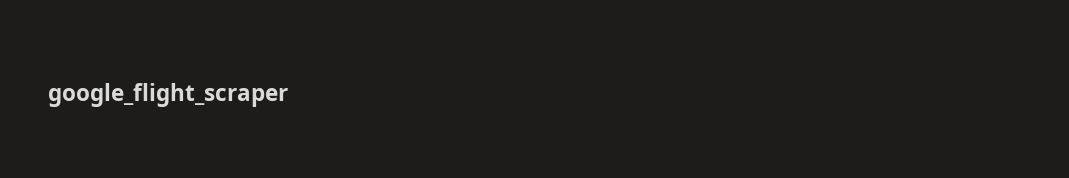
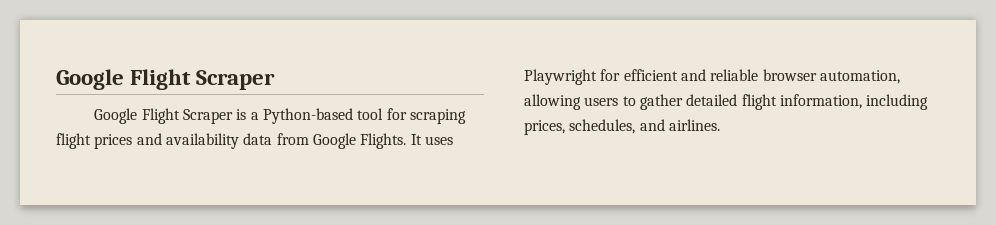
[48,83,288,107] google_flight_scraper -> [56,69,276,90] [94,108,466,124] [56,133,453,149] [524,69,900,85] [524,94,929,110] [524,119,720,135] Google Flight Scraper // Google Flight Scraper is a Python-based tool for scraping flight prices and availability data from Google Flights. It uses Playwright for efficient and reliable browser automation, allowing users to gather detailed flight information, including prices, schedules, and airlines.

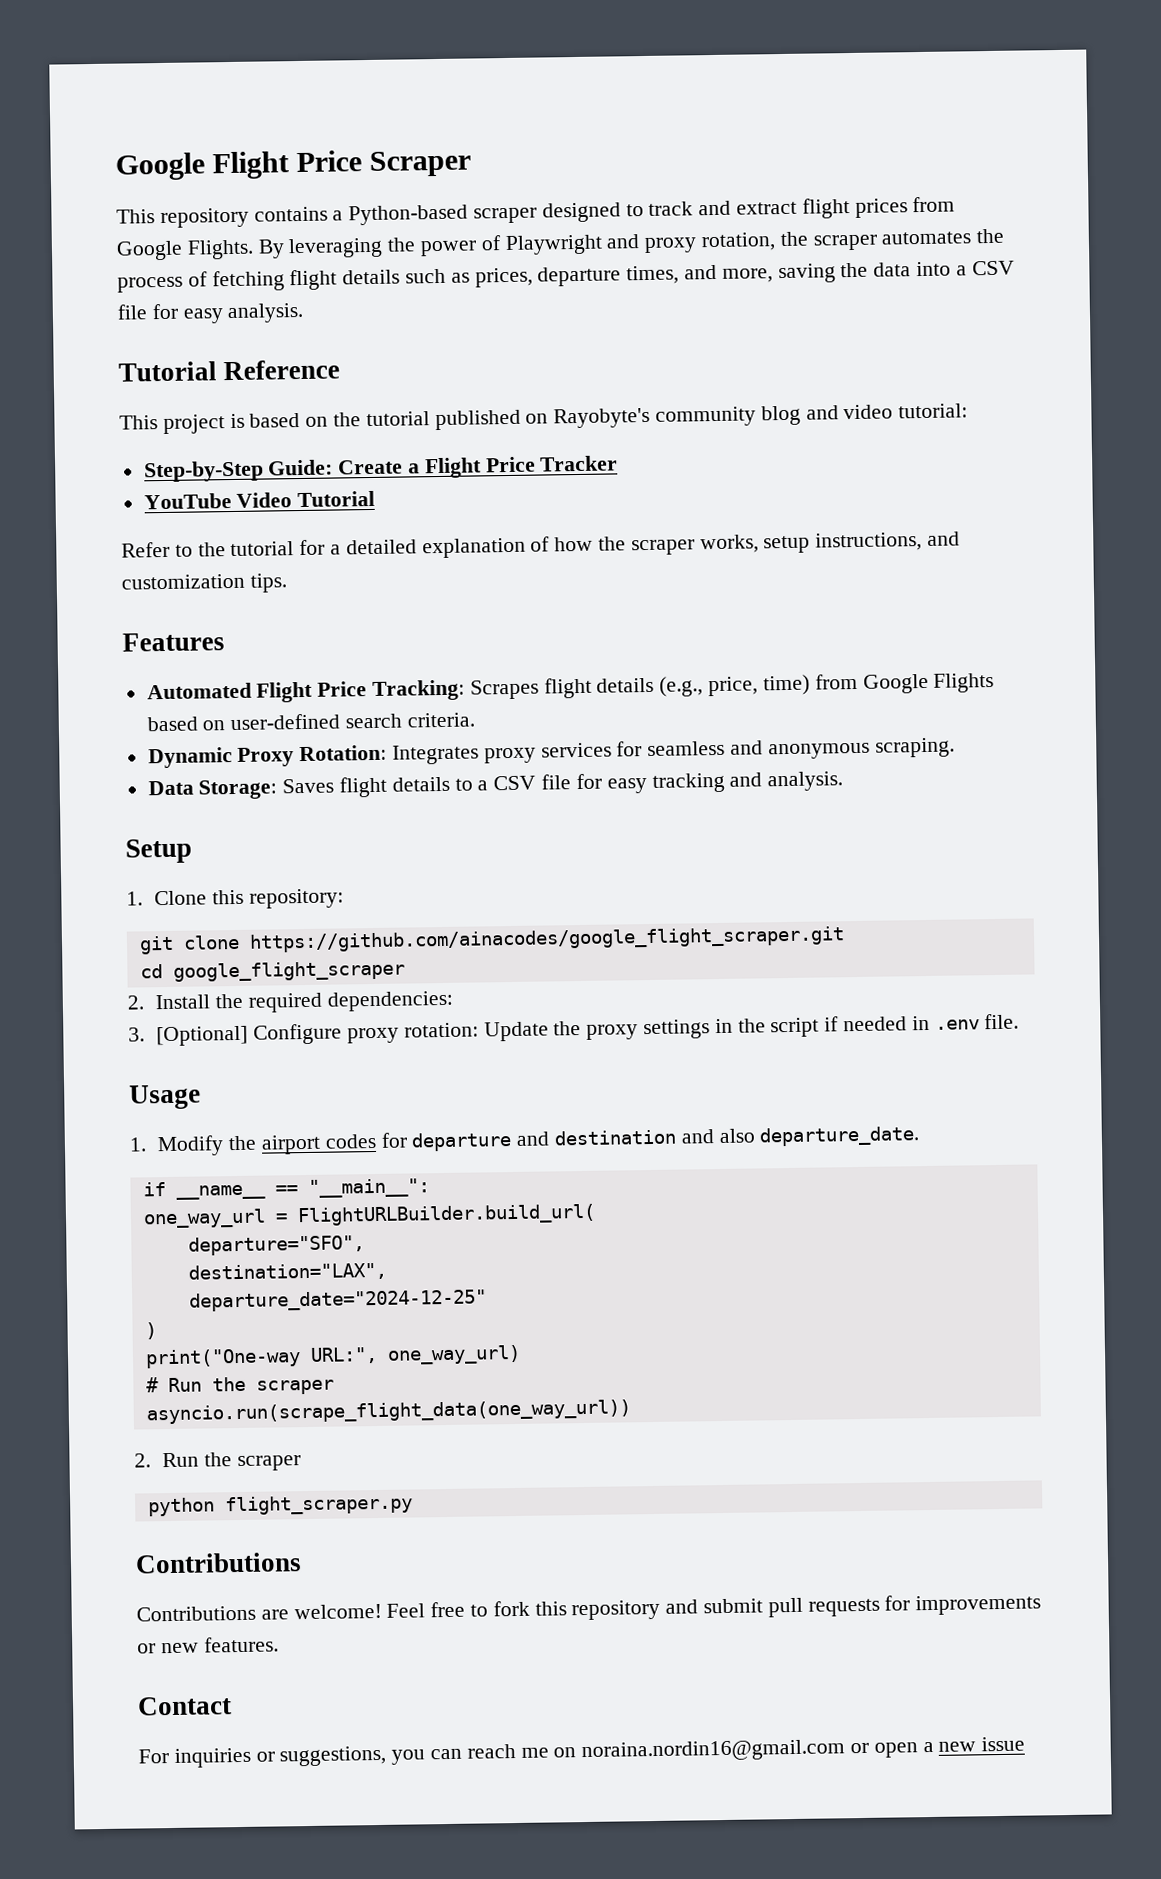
[56,69,192,90] Google Flight -> [115,150,363,181] Google Flight Price
[94,108,466,124] [56,133,453,149] [524,69,900,85] [524,94,929,110] [524,119,720,135] Google Flight Scraper is a Python-based tool for scraping flight prices and availability data from Google Flights. It uses Playwright for efficient and reliable browser automation, allowing users to gather detailed flight information, including prices, schedules, and airlines. -> [116,196,956,229] [116,228,1005,261] [117,260,1015,293] [117,302,305,324] [118,359,341,382] [119,403,969,435] [143,455,619,483] [143,490,376,510] [121,531,961,559] [121,573,287,593] [122,632,225,652] [146,672,995,703] [146,712,475,732] [147,737,955,769] [147,771,844,800] [125,838,192,864] [126,888,344,909] [138,926,845,955] [139,960,405,982] [127,990,454,1013] [128,1013,1020,1047] [129,1084,201,1110] [129,1126,920,1157] [142,1178,430,1200] [142,1203,596,1229] [187,1235,365,1256] [187,1262,387,1282] [188,1289,487,1312] [144,1322,157,1340] [144,1344,521,1369] [145,1376,334,1395] [145,1399,631,1425] [134,1452,301,1472] [147,1494,413,1517] [135,1552,302,1574] [136,1594,1042,1622] [137,1636,279,1654] [137,1696,232,1716] [138,1736,1026,1768] This repository contains a Python-based scraper designed to track and extract flight prices from Google Flights. By leveraging the power of Playwright and proxy rotation, the scraper automates the process of fetching flight details such as prices, departure times, and more, saving the data into a CSV file for easy analysis. // Tutorial Reference // This project is based on the tutorial published on Rayobyte's community blog and video tutorial: // Step-by-Step Guide: Create a Flight Price Tracker // YouTube Video Tutorial // Refer to the tutorial for a detailed explanation of how the scraper works, setup instructions, and customization tips. // Features // Automated Flight Price Tracking: Scrapes flight details (e.g., price, time) from Google Flights based on user-defined search criteria. // Dynamic Proxy Rotation: Integrates proxy services for seamless and anonymous scraping. // Data Storage: Saves flight details to a CSV file for easy tracking and analysis. // Setup // 1. Clone this repository: // git clone https://github.com/ainacodes/google_flight_scraper.git // cd google_flight_scraper // 2. Install the required dependencies: // 3. [Optional] Configure proxy rotation: Update the proxy settings in the script if needed in .env file. // Usage // 1. Modify the airport codes for departure and destination and also departure_date. // if __name__ == "__main__": // one_way_url = FlightURLBuilder.build_url( // departure="SFO", // destination="LAX", // departure_date="2024-12-25" // ) // print("One-way URL:", one_way_url) // # Run the scraper // asyncio.run(scrape_flight_data(one_way_url)) // 2. Run the scraper // python flight_scraper.py // Contributions // Contributions are welcome! Feel free to fork this repository and submit pull requests for improvements or new features. // Contact // For inquiries or suggestions, you can reach me on noraina.nordin16@gmail.com or open a new issue

